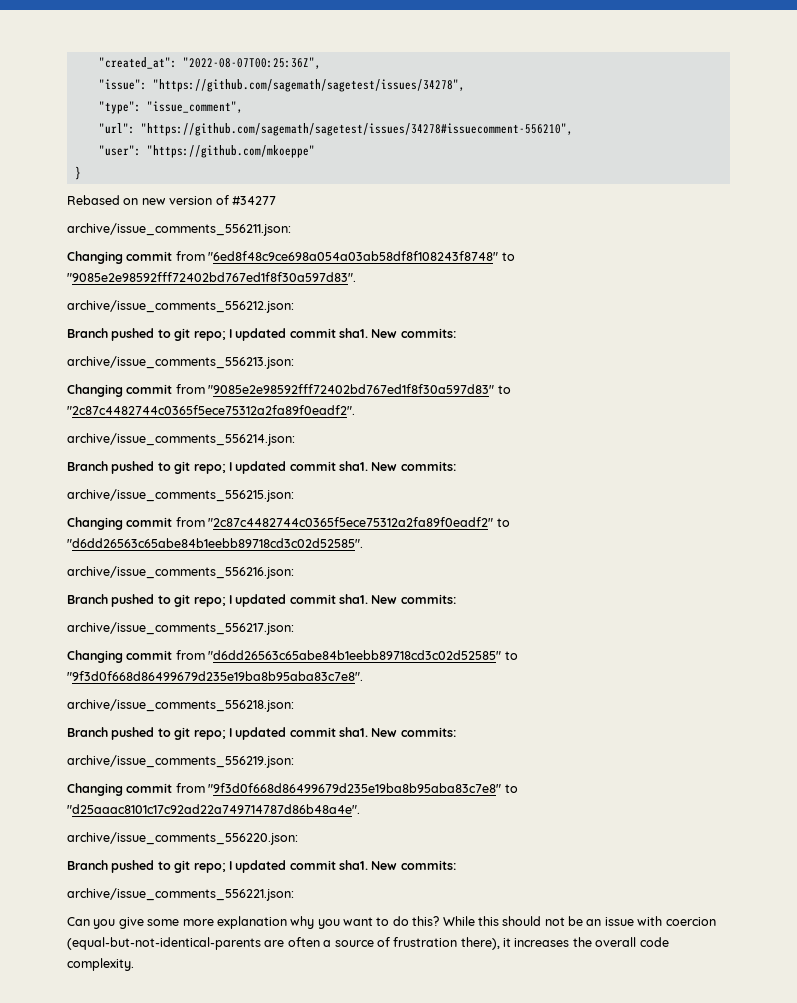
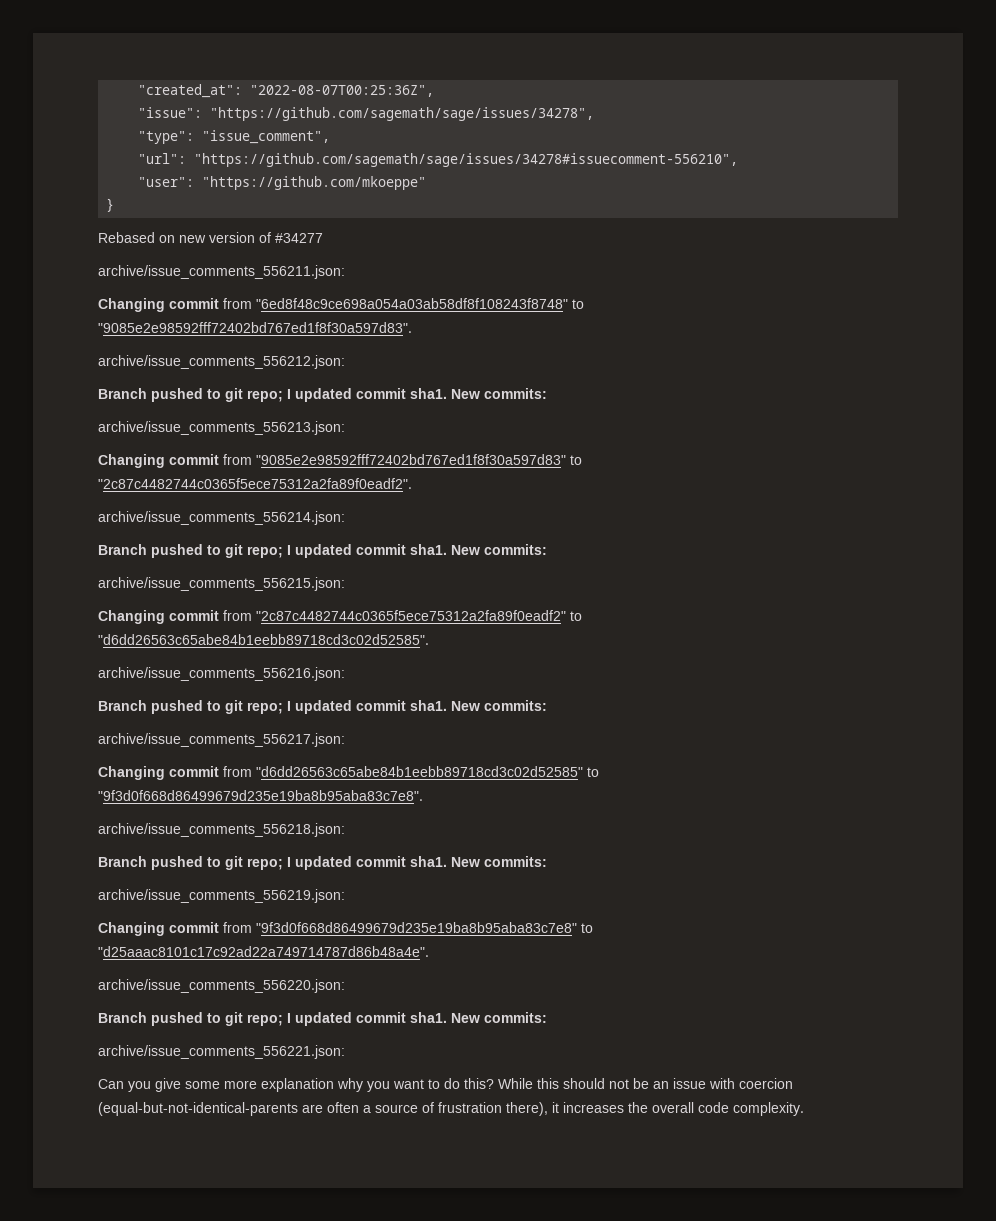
[152,79,465,92] "https://github.com/sagemath/sagetest/issues/34278", -> [210,107,595,121] "https://github.com/sagemath/sage/issues/34278",
[140,123,573,136] "https://github.com/sagemath/sagetest/issues/34278#issuecomment-556210", -> [194,153,739,167] "https://github.com/sagemath/sage/issues/34278#issuecomment-556210",

